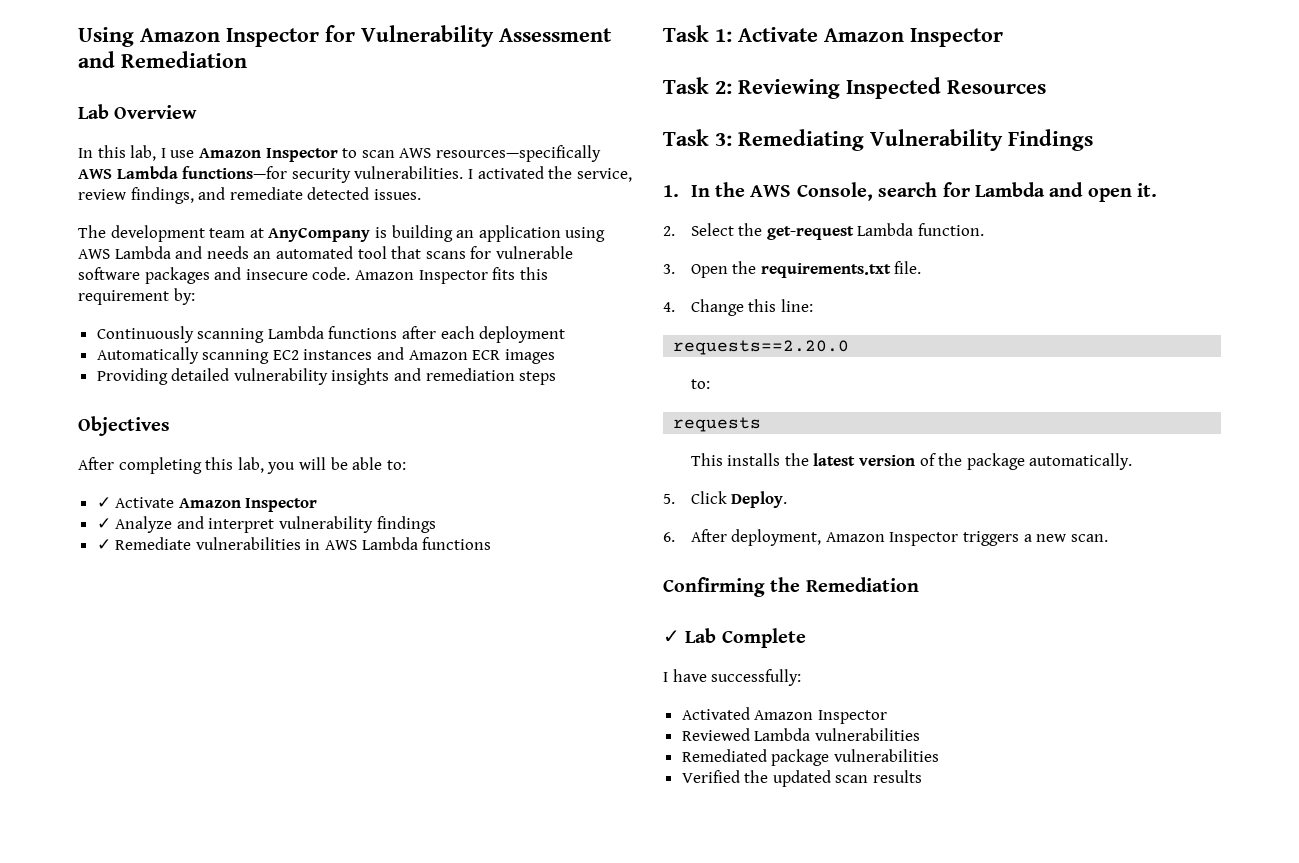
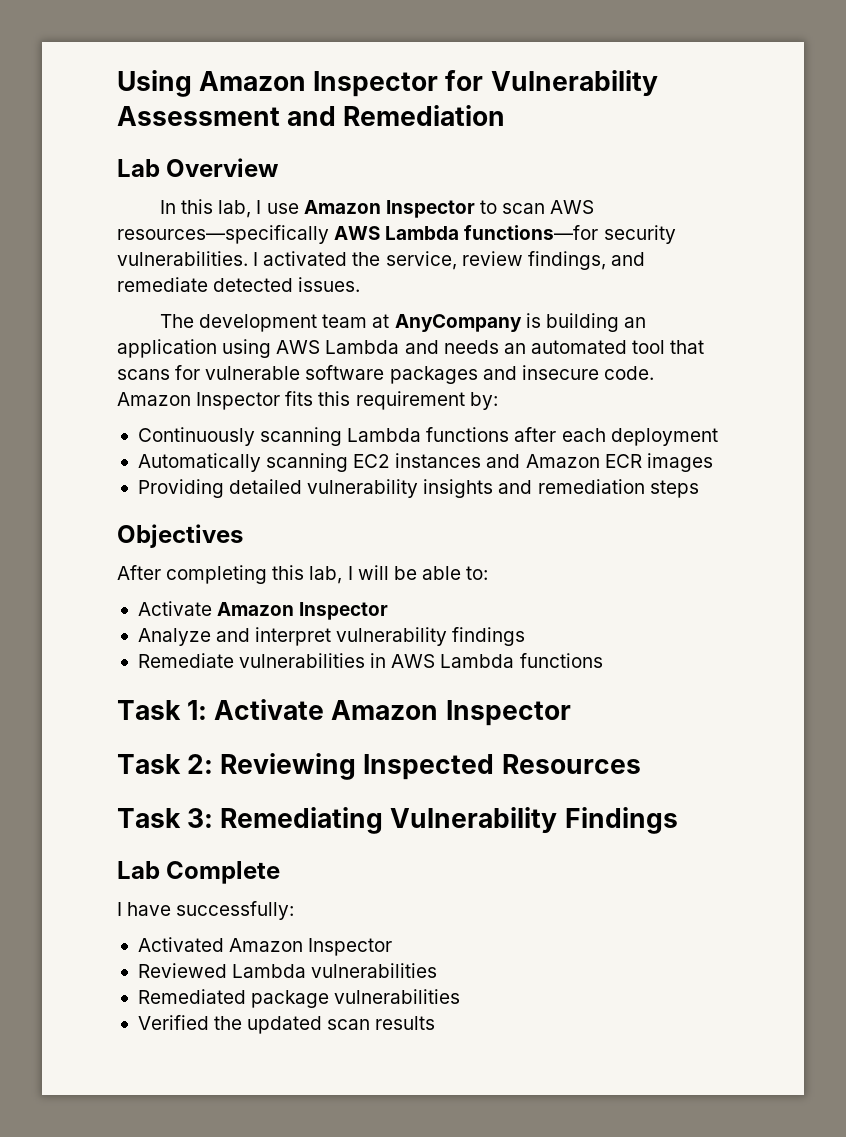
[267,462,296,474] you -> [347,566,353,580] I
[96,497,318,512] [96,518,111,529] ✓ Activate Amazon Inspector // ✓ -> [137,601,389,620] Activate Amazon Inspector //
[96,539,111,550] ✓ -> (526, 636) none
[663,182,1158,202] [663,223,985,240] [663,261,922,278] [663,299,813,316] [673,340,850,355] [690,379,710,389] [673,417,762,432] [690,453,1133,470] [663,491,788,508] [663,529,1108,546] [663,577,919,597] [663,630,680,643] 1. In the AWS Console, search for Lambda and open it. // 2. Select the get-request Lambda function. // 3. Open the requirements.txt file. // 4. Change this line: // requests==2.20.0 // to: // requests // This installs the latest version of the package automatically. // 5. Click Deploy. // 6. After deployment, Amazon Inspector triggers a new scan. // Confirming the Remediation // ✓ -> (678, 820) none

